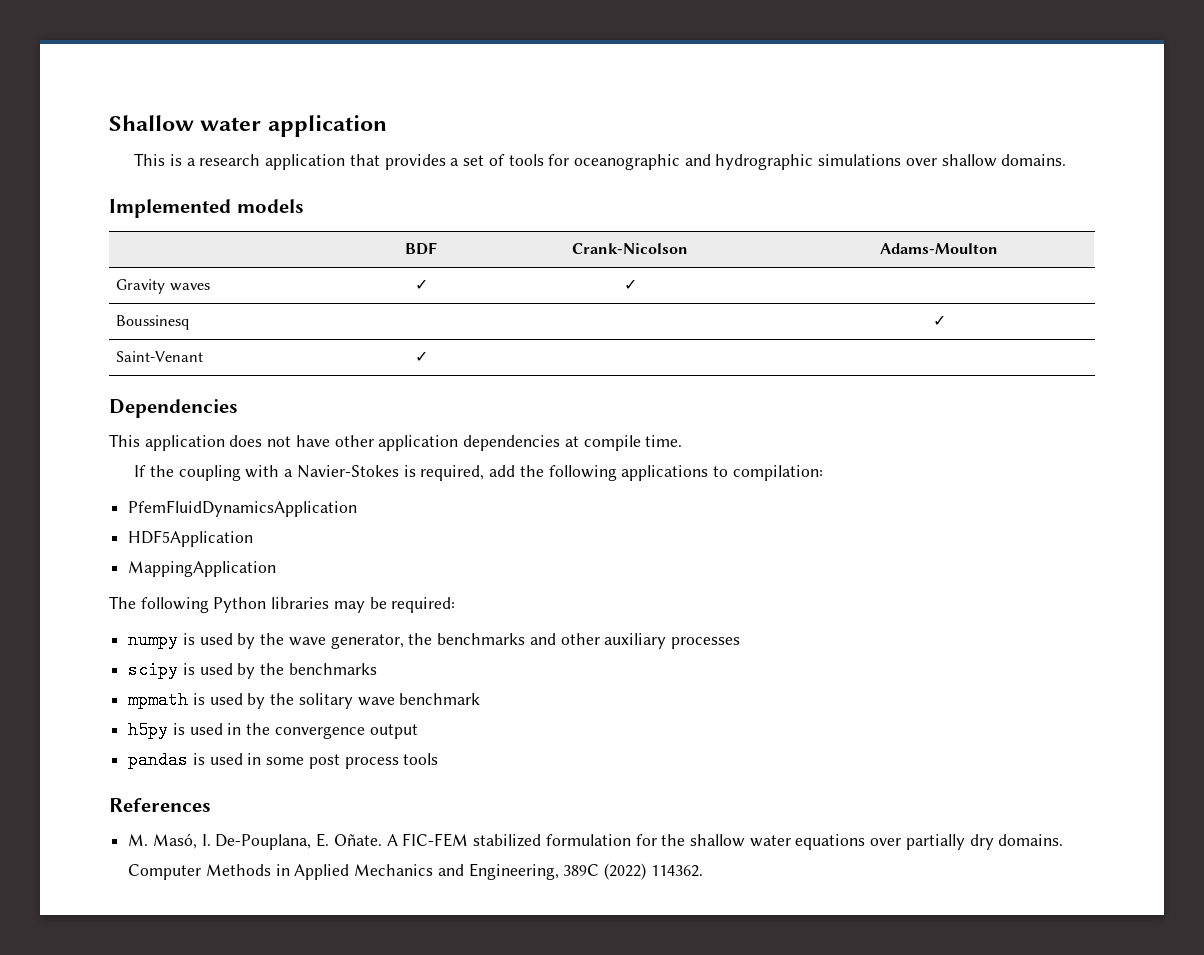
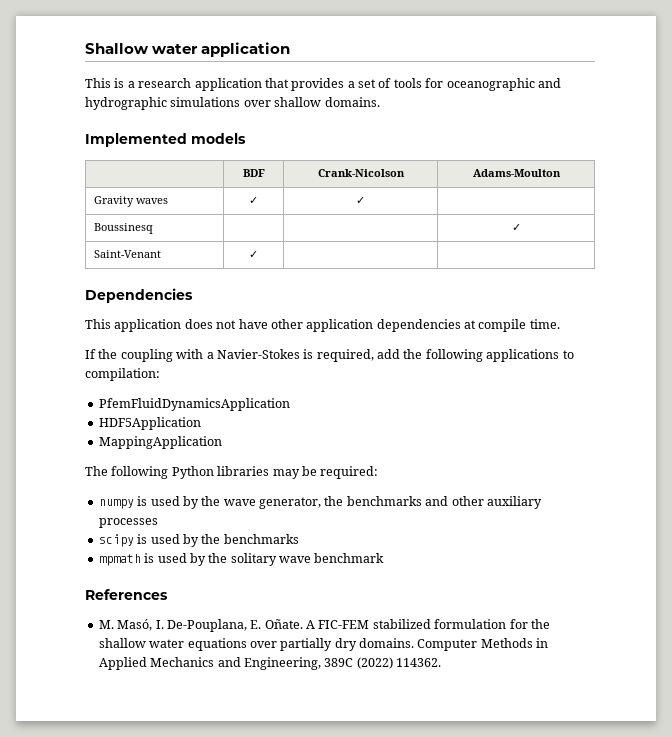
[128,721,418,739] [128,751,439,769] // h5py is used in the convergence output // pandas is used in some post process tools -> (385, 558) none

